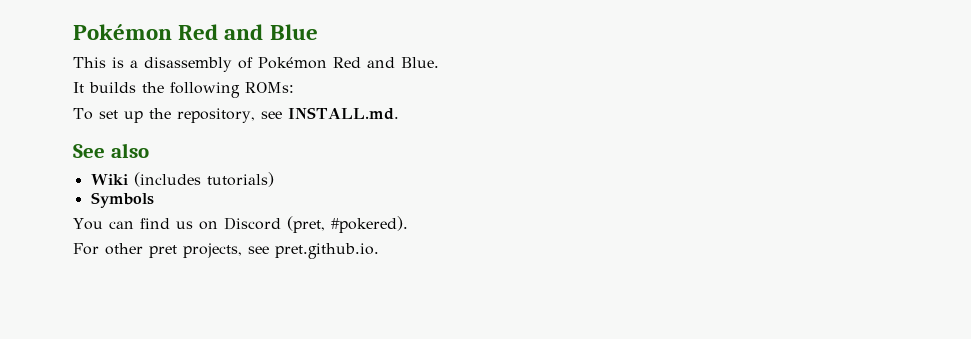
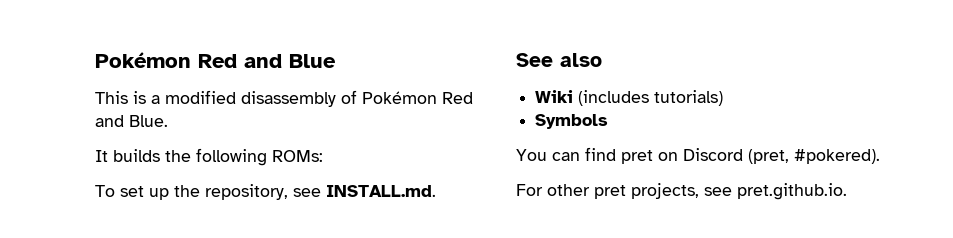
(138, 64) none -> [165,90,236,104] modified
[175,221,193,229] us -> [621,150,653,164] pret

